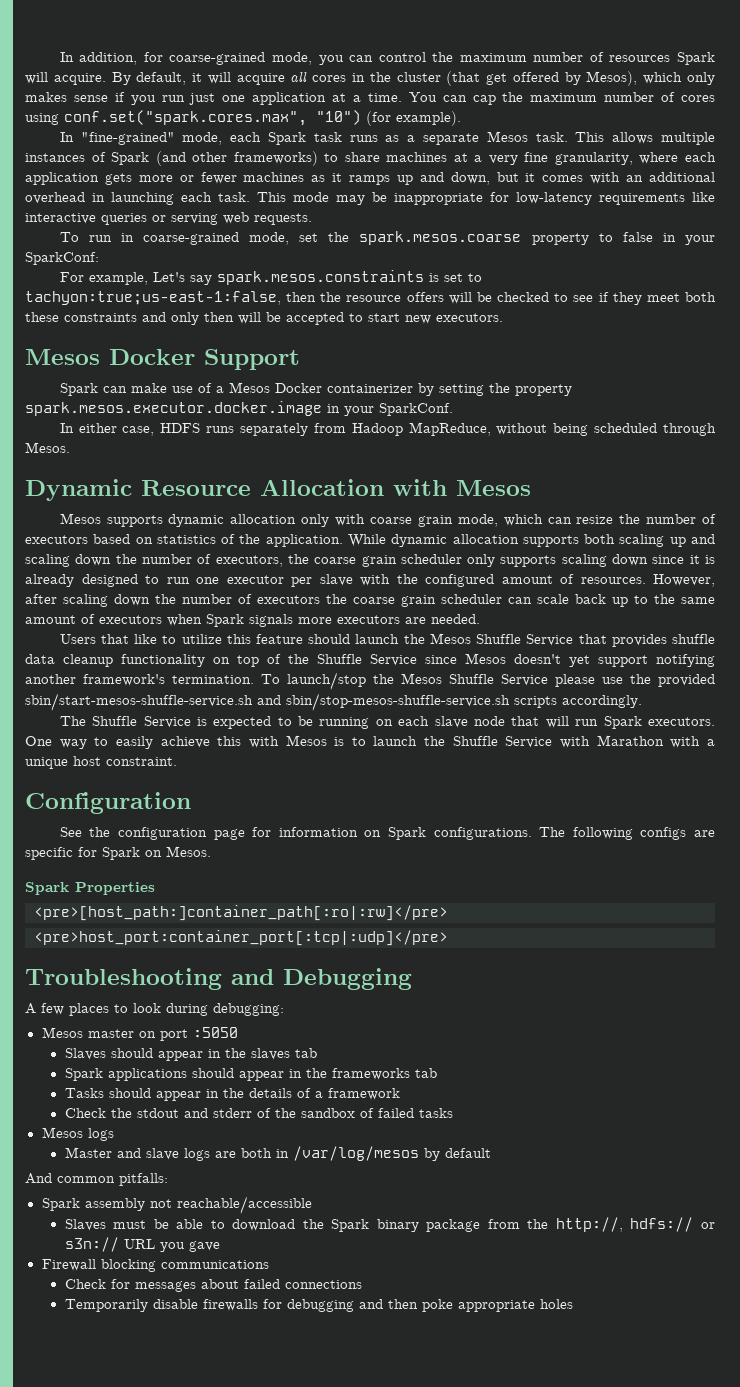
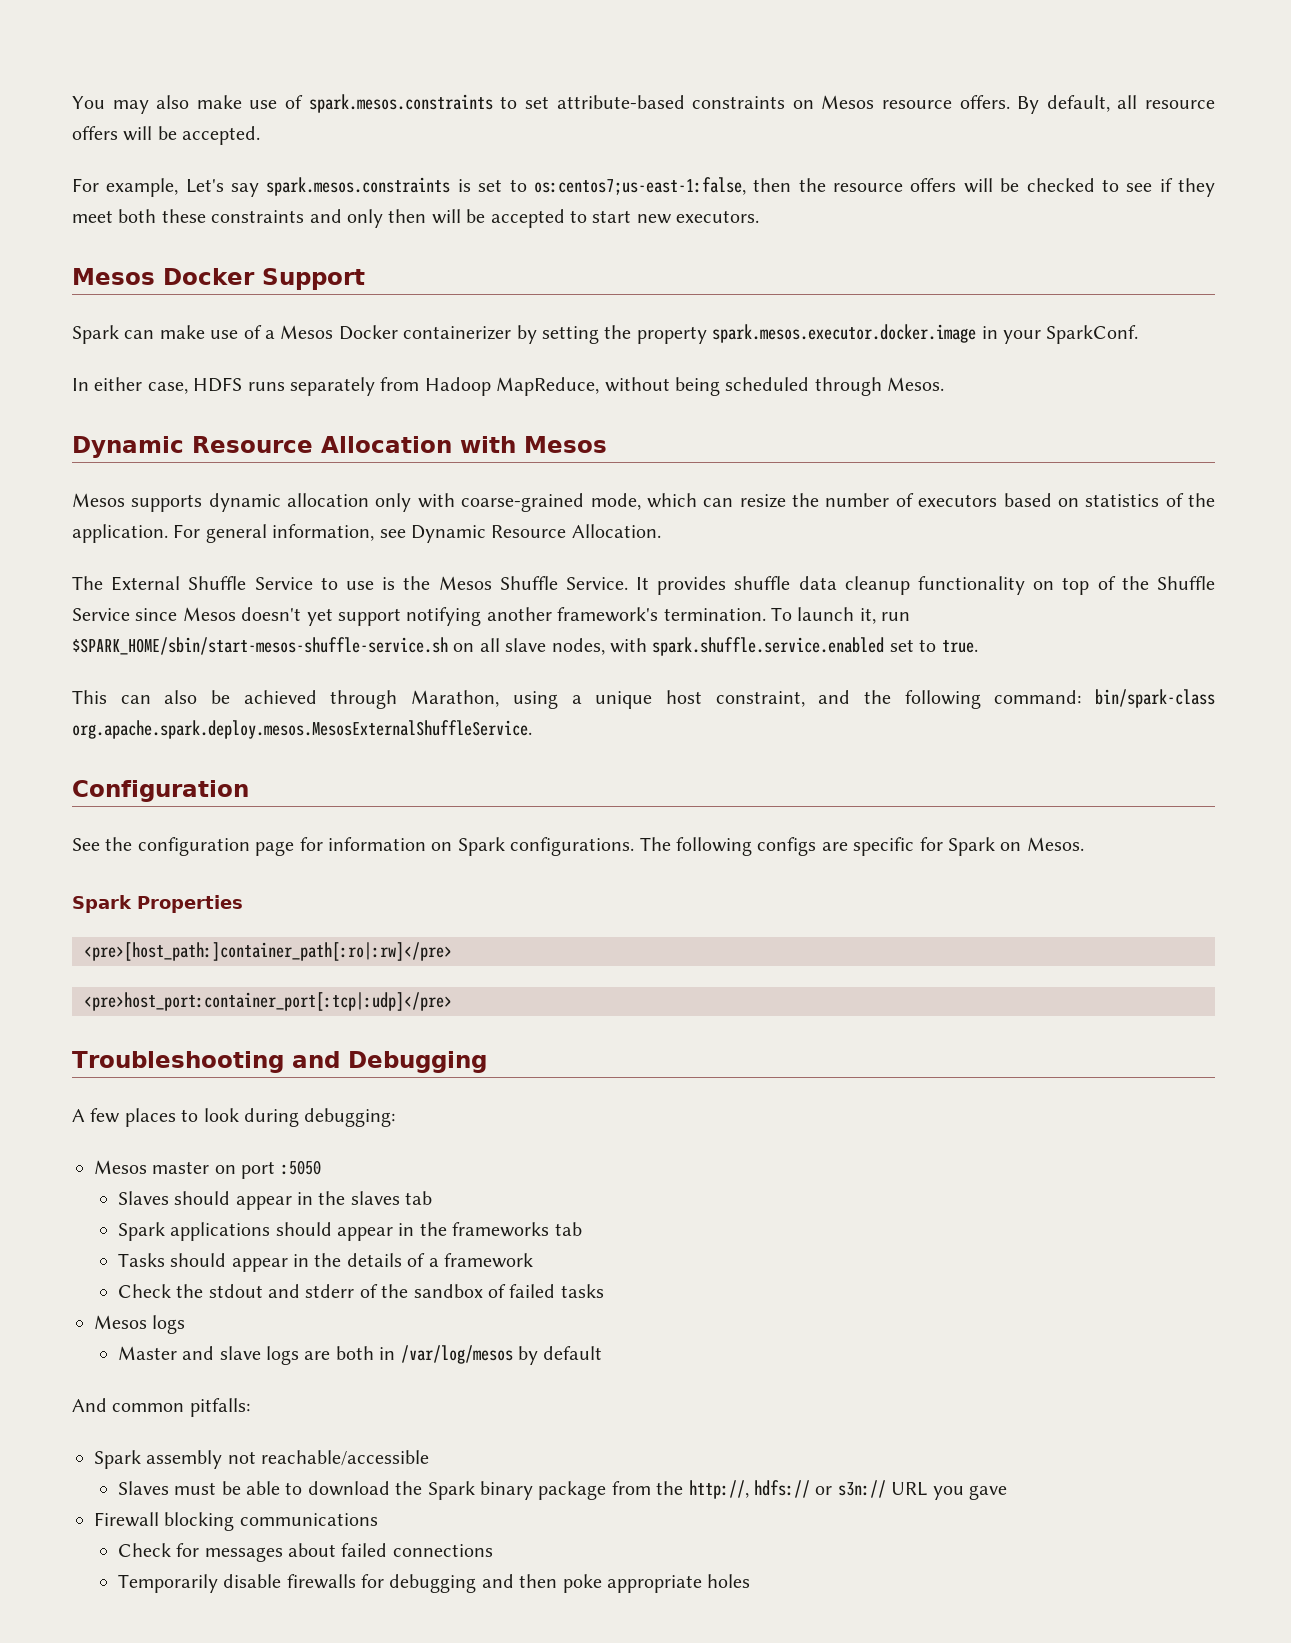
[59,52,715,65] [25,71,716,86] [25,92,716,105] [25,110,461,126] [59,131,715,145] [25,151,716,166] [25,172,715,185] [25,192,715,205] [25,212,312,225] [59,231,715,245] [25,252,99,265] In addition, for coarse-grained mode, you can control the maximum number of resources Spark will acquire. By default, it will acquire all cores in the cluster (that get offered by Mesos), which only makes sense if you run just one application at a time. You can cap the maximum number of cores using conf.set("spark.cores.max", "10") (for example). // In "fine-grained" mode, each Spark task runs as a separate Mesos task. This allows multiple instances of Spark (and other frameworks) to share machines at a very fine granularity, where each application gets more or fewer machines as it ramps up and down, but it comes with an additional overhead in launching each task. This mode may be inappropriate for low-latency requirements like interactive queries or serving web requests. // To run in coarse-grained mode, set the spark.mesos.coarse property to false in your SparkConf: -> [72,94,1215,114] [72,126,261,145] You may also make use of spark.mesos.constraints to set attribute-based constraints on Mesos resource offers. By default, all resource offers will be accepted.
[25,291,281,305] tachyon:true;us-east-1:false, -> [533,177,746,195] os:centos7;us-east-1:false,
[369,515,453,527] coarse grain -> [461,493,585,512] coarse-grained
[347,534,716,547] [25,554,715,567] [25,574,715,587] [25,594,715,607] [25,614,480,627] [59,633,607,646] While dynamic allocation supports both scaling up and scaling down the number of executors, the coarse grain scheduler only supports scaling down since it is already designed to run one executor per slave with the configured amount of resources. However, after scaling down the number of executors the coarse grain scheduler can scale back up to the same amount of executors when Spark signals more executors are needed. // Users that like to utilize this feature should launch the Mesos Shuffle Service that -> [173,524,661,543] [72,576,650,591] For general information, see Dynamic Resource Allocation. // The External Shuffle Service to use is the Mesos Shuffle Service. It
[287,672,715,690] [25,693,642,711] [59,716,715,729] [25,735,715,749] [25,756,177,769] launch/stop the Mesos Shuffle Service please use the provided sbin/start-mesos-shuffle-service.sh and sbin/stop-mesos-shuffle-service.sh scripts accordingly. // The Shuffle Service is expected to be running on each slave node that will run Spark executors. One way to easily achieve this with Mesos is to launch the Shuffle Service with Marathon with a unique host constraint. -> [797,607,911,624] [72,637,978,656] [72,689,1215,709] [72,720,532,739] launch it, run $SPARK_HOME/sbin/start-mesos-shuffle-service.sh on all slave nodes, with spark.shuffle.service.enabled set to true. // This can also be achieved through Marathon, using a unique host constraint, and the following command: bin/spark-class org.apache.spark.deploy.mesos.MesosExternalShuffleService.

